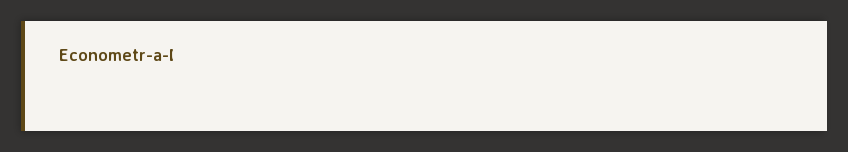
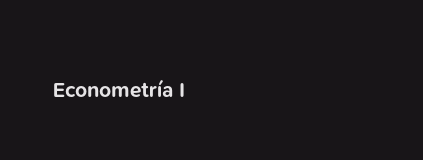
[59,49,174,61] Econometr-a-I -> [53,79,185,98] Econometría I

